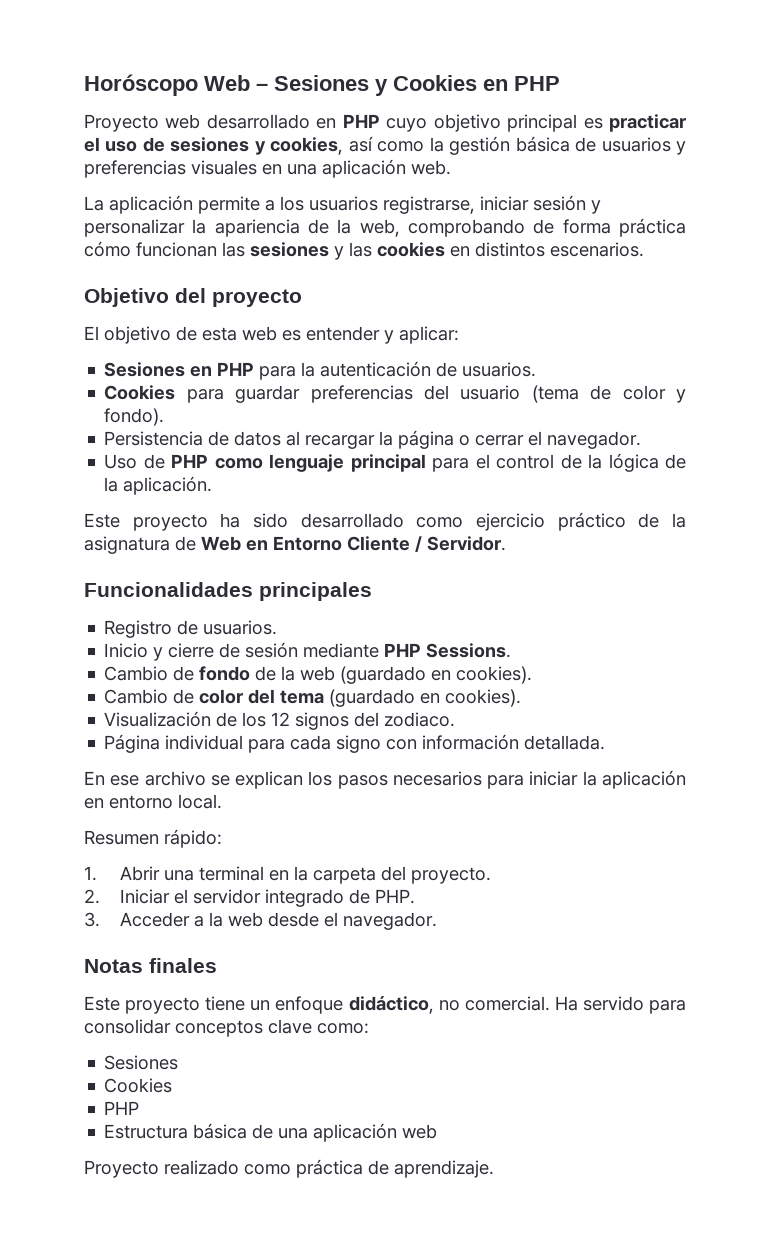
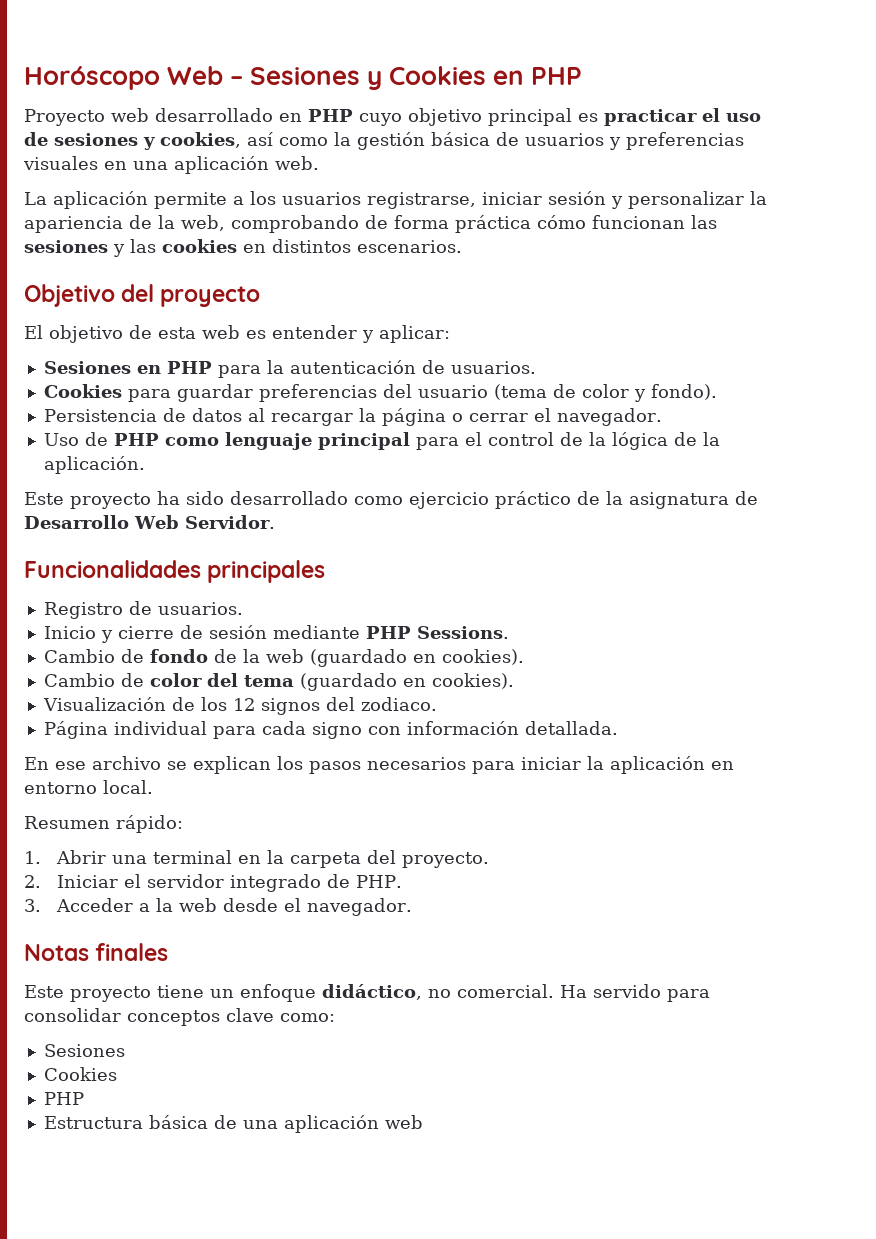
[201,536,422,552] Web en Entorno Cliente / -> [24,515,179,529] Desarrollo Web
[84,1159,494,1178] // Proyecto realizado como práctica de aprendizaje. -> (423, 1122) none

